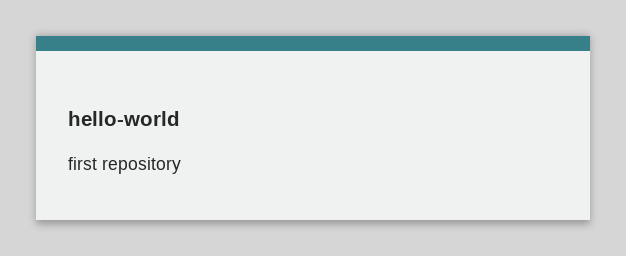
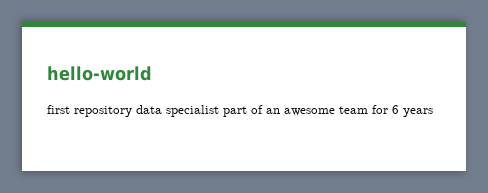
(181, 165) none -> [136,105,433,117] data specialist part of an awesome team for 6 years

